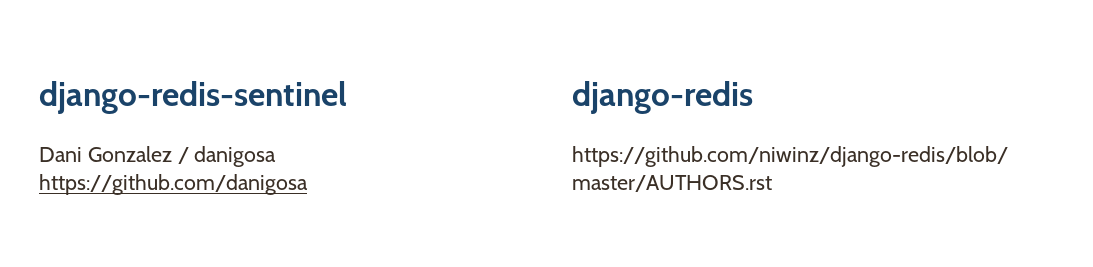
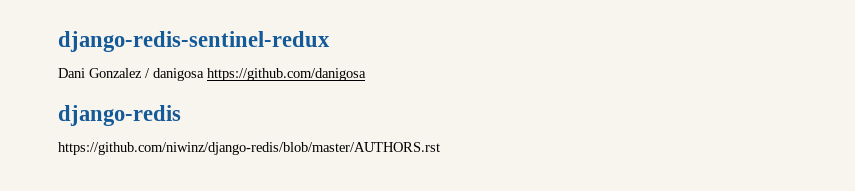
[39,81,347,114] django-redis-sentinel -> [58,31,330,52] django-redis-sentinel-redux

